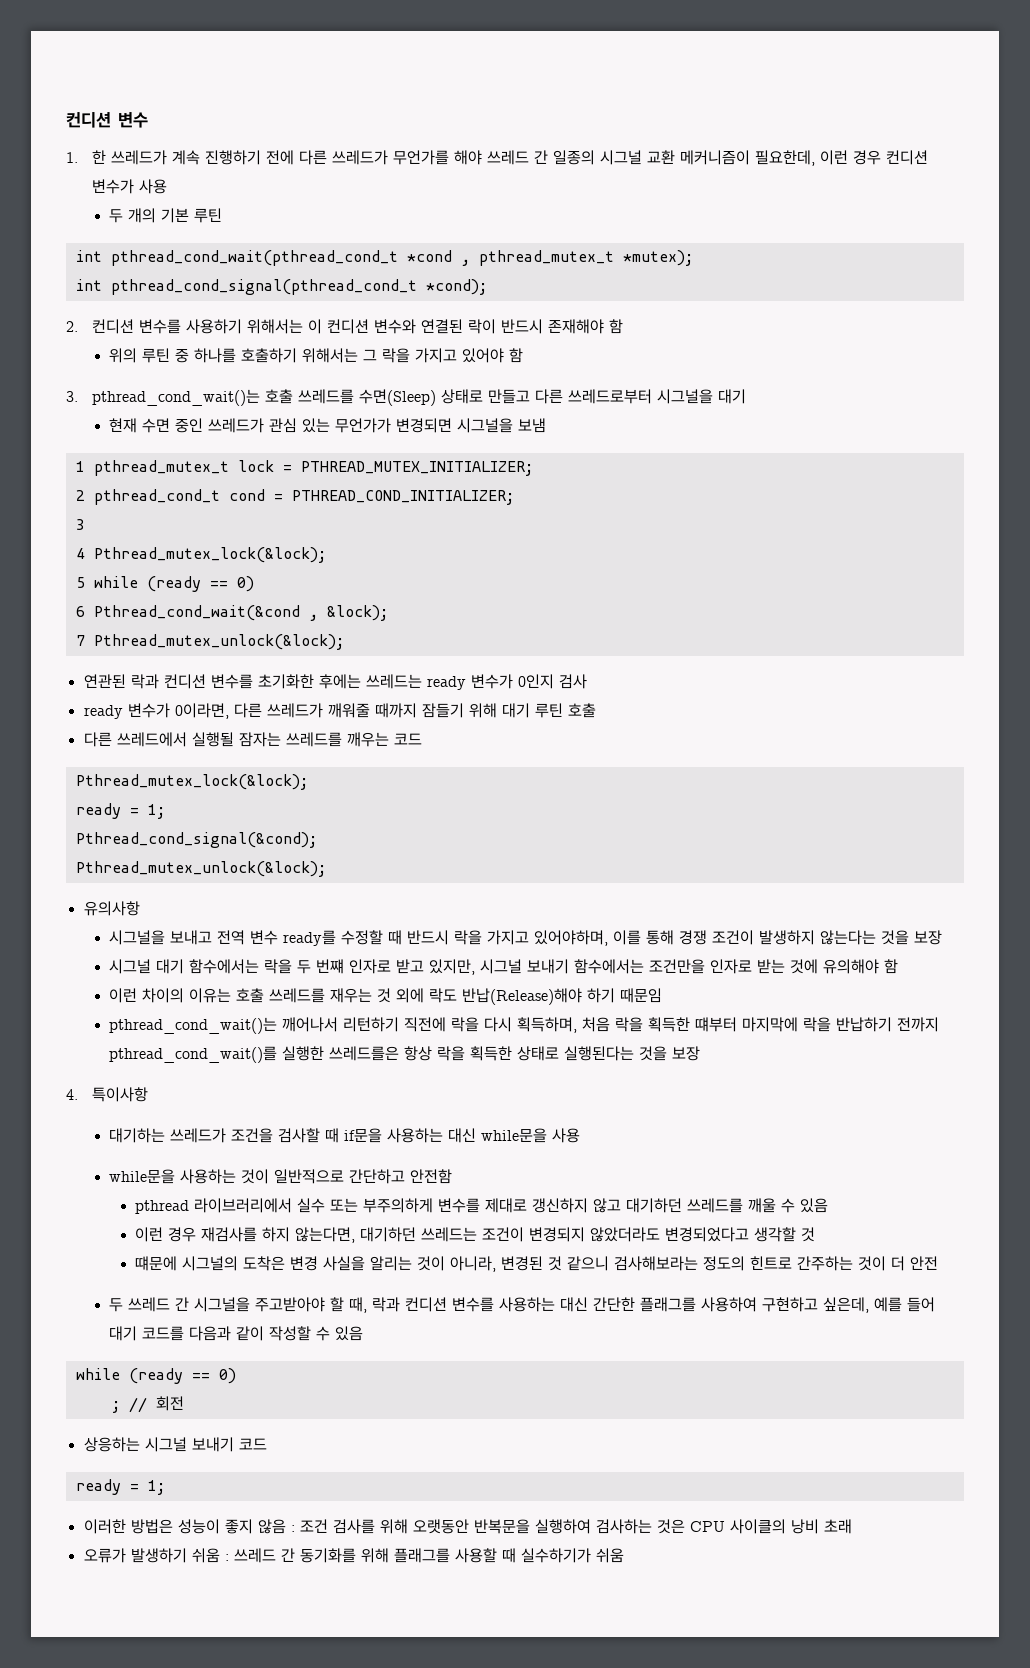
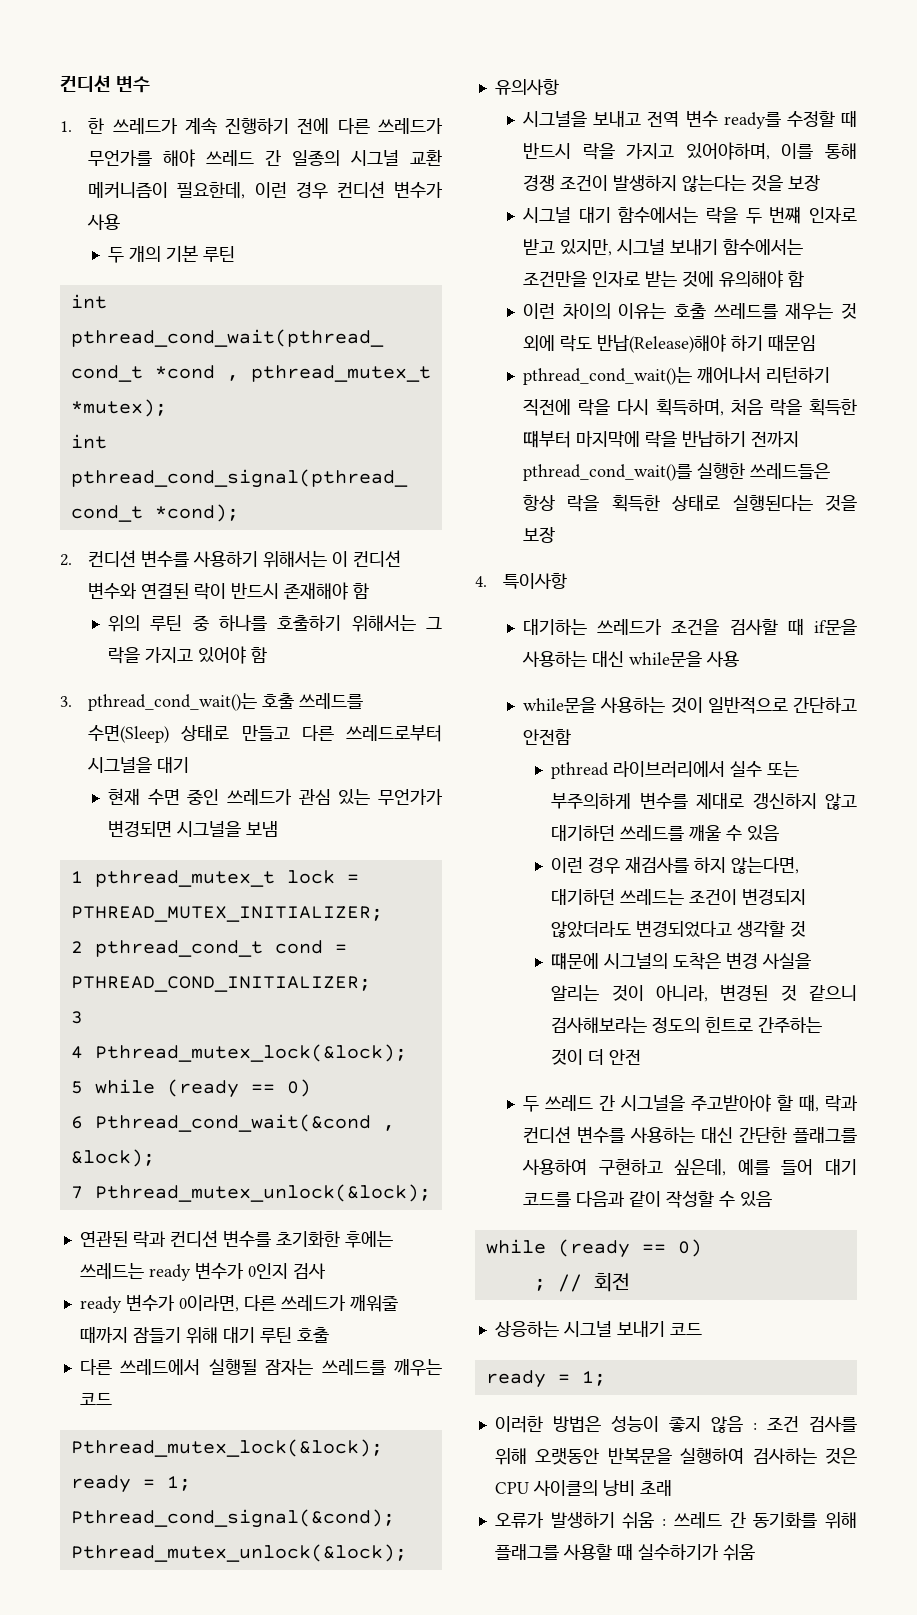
[329,1046,400,1061] 쓰레드를은 -> [750,463,831,479] 쓰레드들은

